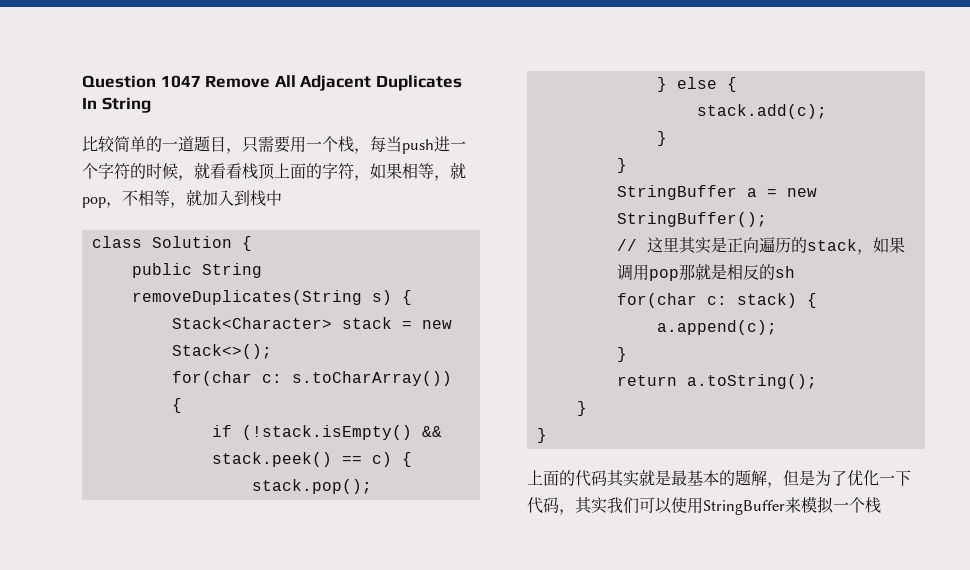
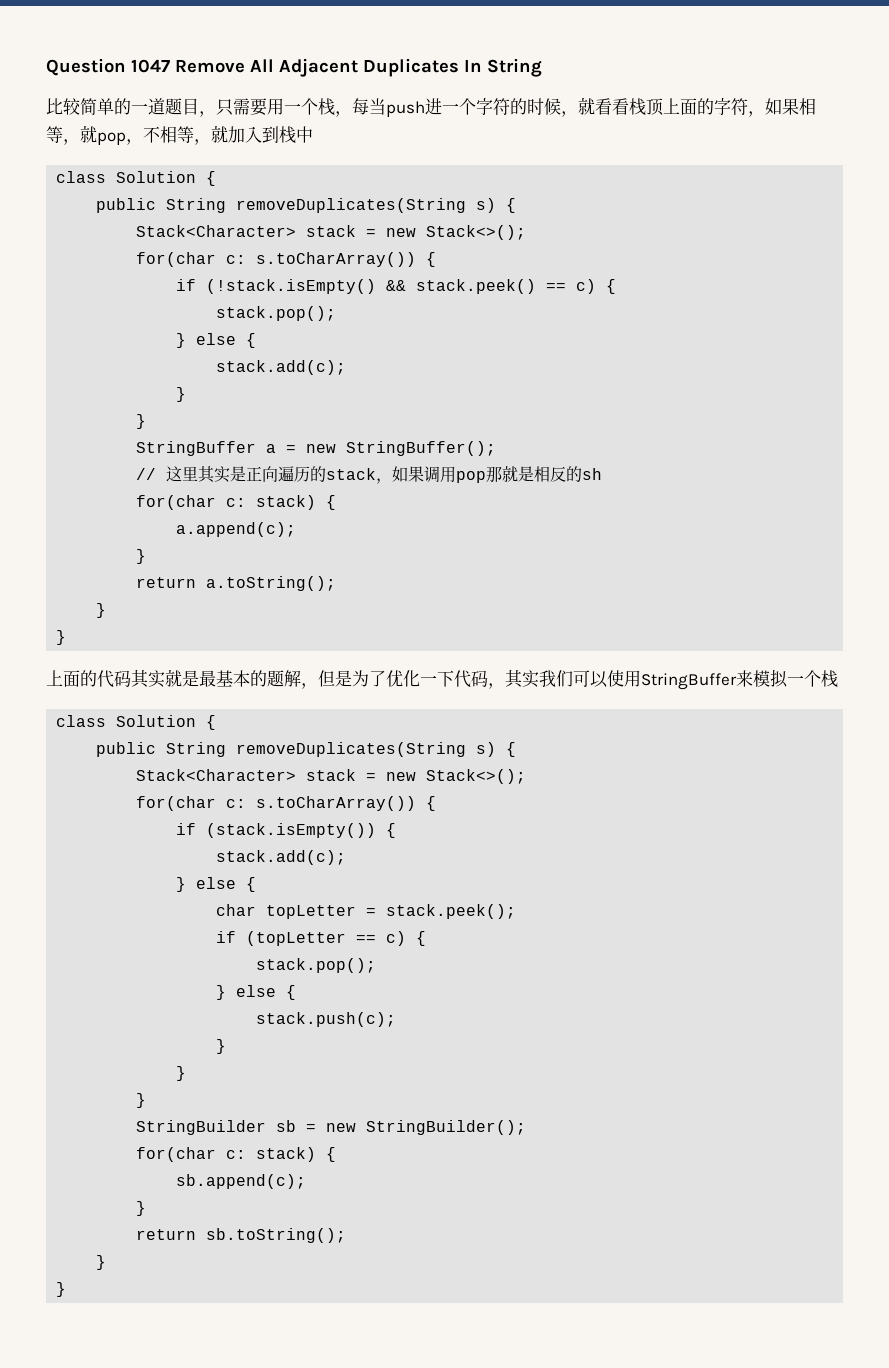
(881, 505) none -> [56,715,217,730] [96,742,517,757] [136,769,527,784] [136,796,437,811] [176,823,397,838] [216,850,347,865] [176,877,257,892] [216,904,517,919] [216,931,427,946] [256,958,377,973] [216,985,297,1000] [256,1012,397,1027] [216,1039,227,1054] [176,1066,187,1081] [136,1093,147,1108] [136,1120,527,1135] [136,1147,337,1162] [176,1174,307,1189] [136,1201,147,1216] [136,1228,347,1243] [96,1255,107,1270] [56,1282,67,1297] // class Solution { // public String removeDuplicates(String s) { // Stack<Character> stack = new Stack<>(); // for(char c: s.toCharArray()) { // if (stack.isEmpty()) { // stack.add(c); // } else { // char topLetter = stack.peek(); // if (topLetter == c) { // stack.pop(); // } else { // stack.push(c); // } // } // } // StringBuilder sb = new StringBuilder(); // for(char c: stack) { // sb.append(c); // } // return sb.toString(); // } // }

